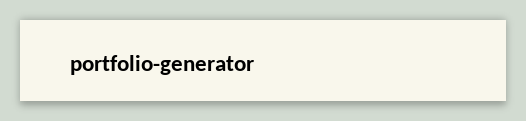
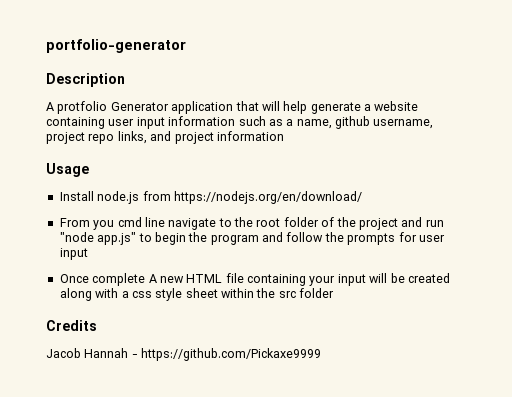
(254, 65) none -> [46,73,125,87] [46,101,419,114] [46,116,434,129] [46,131,284,144] [46,163,89,177] [59,191,362,204] [59,217,444,230] [59,232,445,245] [59,248,88,260] [59,273,450,286] [59,288,335,301] [46,320,97,331] [46,348,322,361] // Description // A protfolio Generator application that will help generate a website containing user input information such as a name, github username, project repo links, and project information // Usage // Install node.js from https://nodejs.org/en/download/ // From you cmd line navigate to the root folder of the project and run "node app.js" to begin the program and follow the prompts for user input // Once complete A new HTML file containing your input will be created along with a css style sheet within the src folder // Credits // Jacob Hannah - https://github.com/Pickaxe9999

